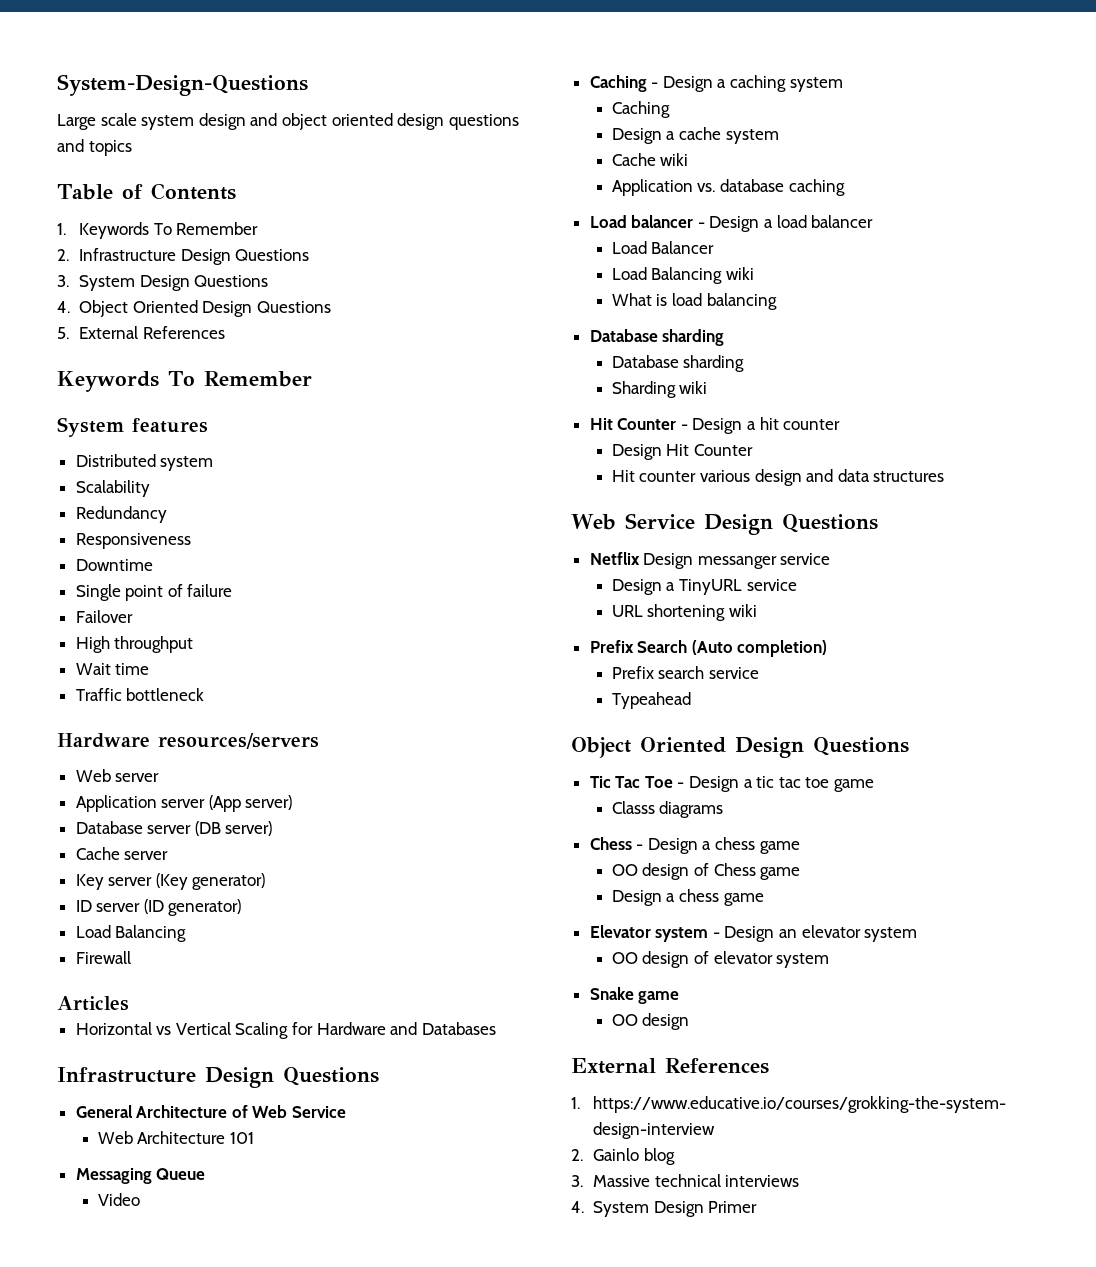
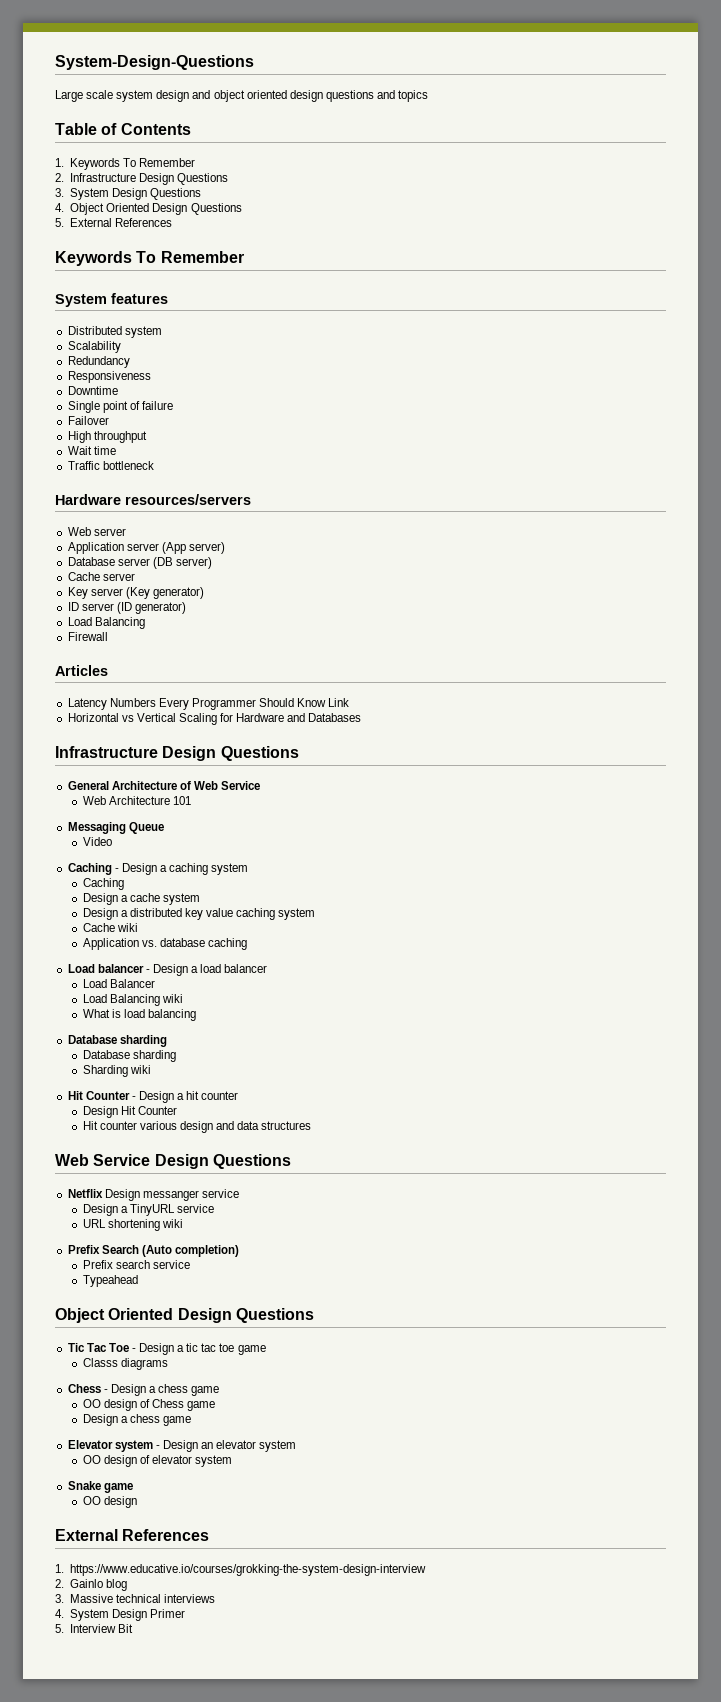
(129, 1003) none -> [67,698,350,710] // Latency Numbers Every Programmer Should Know Link
(779, 136) none -> [82,908,316,920] // Design a distributed key value caching system
(758, 1207) none -> [55,1624,134,1633] // 5. Interview Bit

